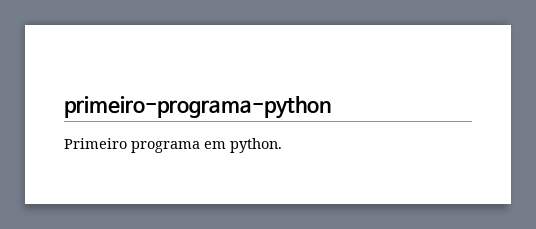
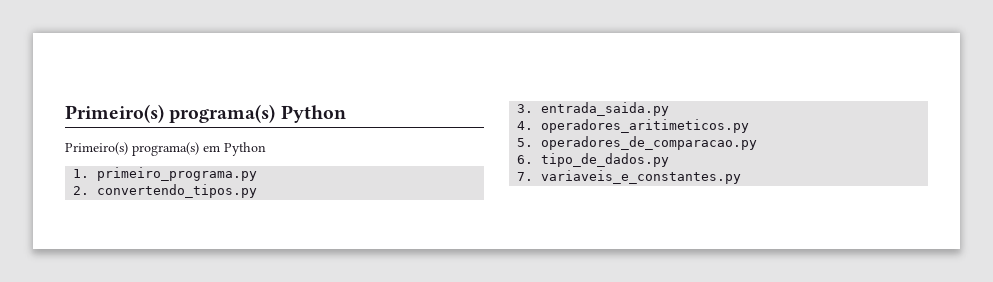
[64,96,331,119] [64,138,282,153] primeiro-programa-python // Primeiro programa em python. -> [65,104,346,123] [65,142,266,156] [73,167,258,181] [73,184,258,198] [517,102,670,116] [517,119,750,133] [517,136,758,150] [517,153,670,167] [517,170,742,184] Primeiro(s) programa(s) Python // Primeiro(s) programa(s) em Python // 1. primeiro_programa.py // 2. convertendo_tipos.py // 3. entrada_saida.py // 4. operadores_aritimeticos.py // 5. operadores_de_comparacao.py // 6. tipo_de_dados.py // 7. variaveis_e_constantes.py

